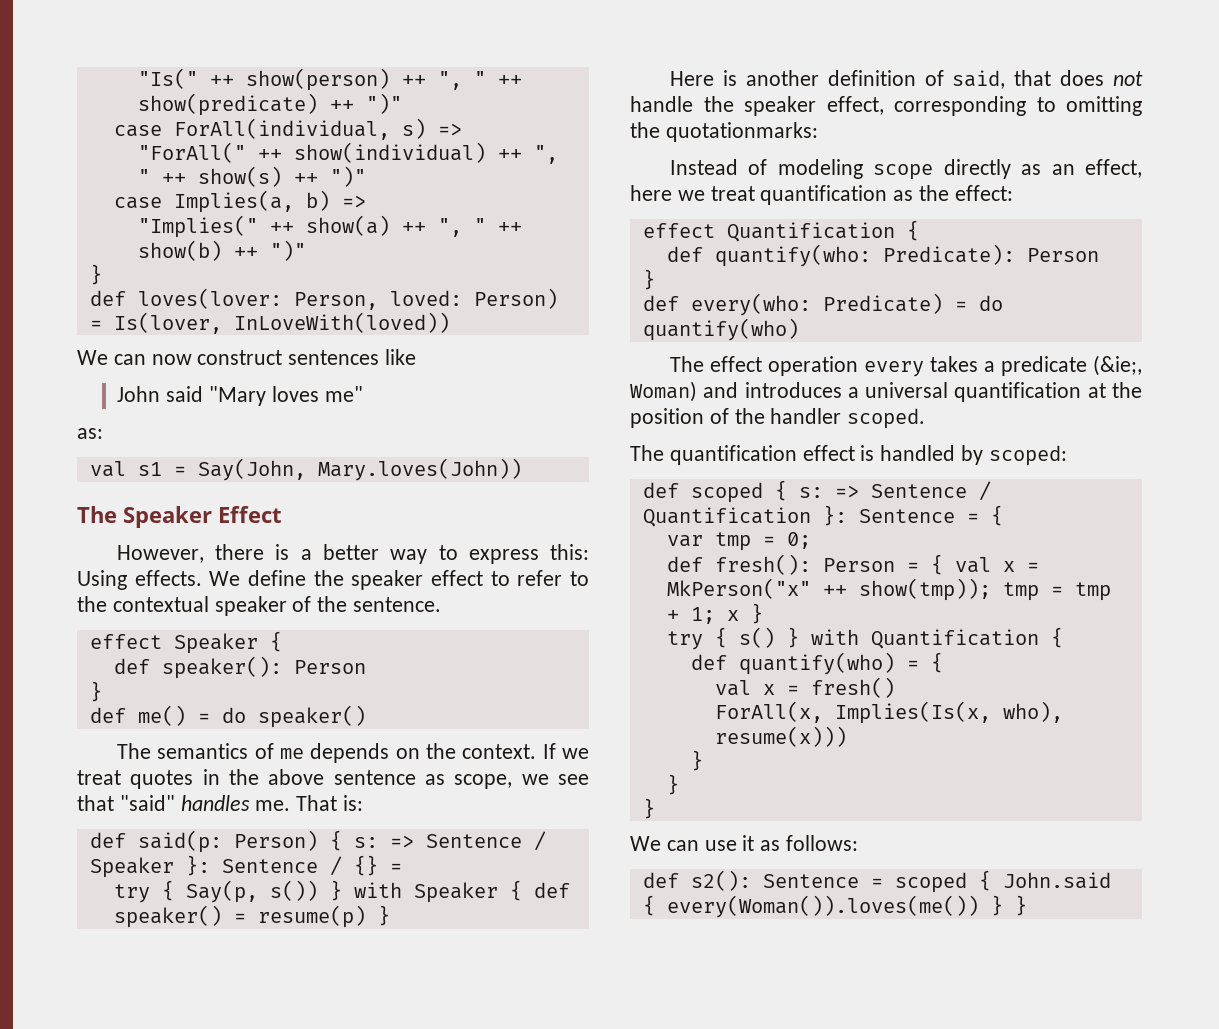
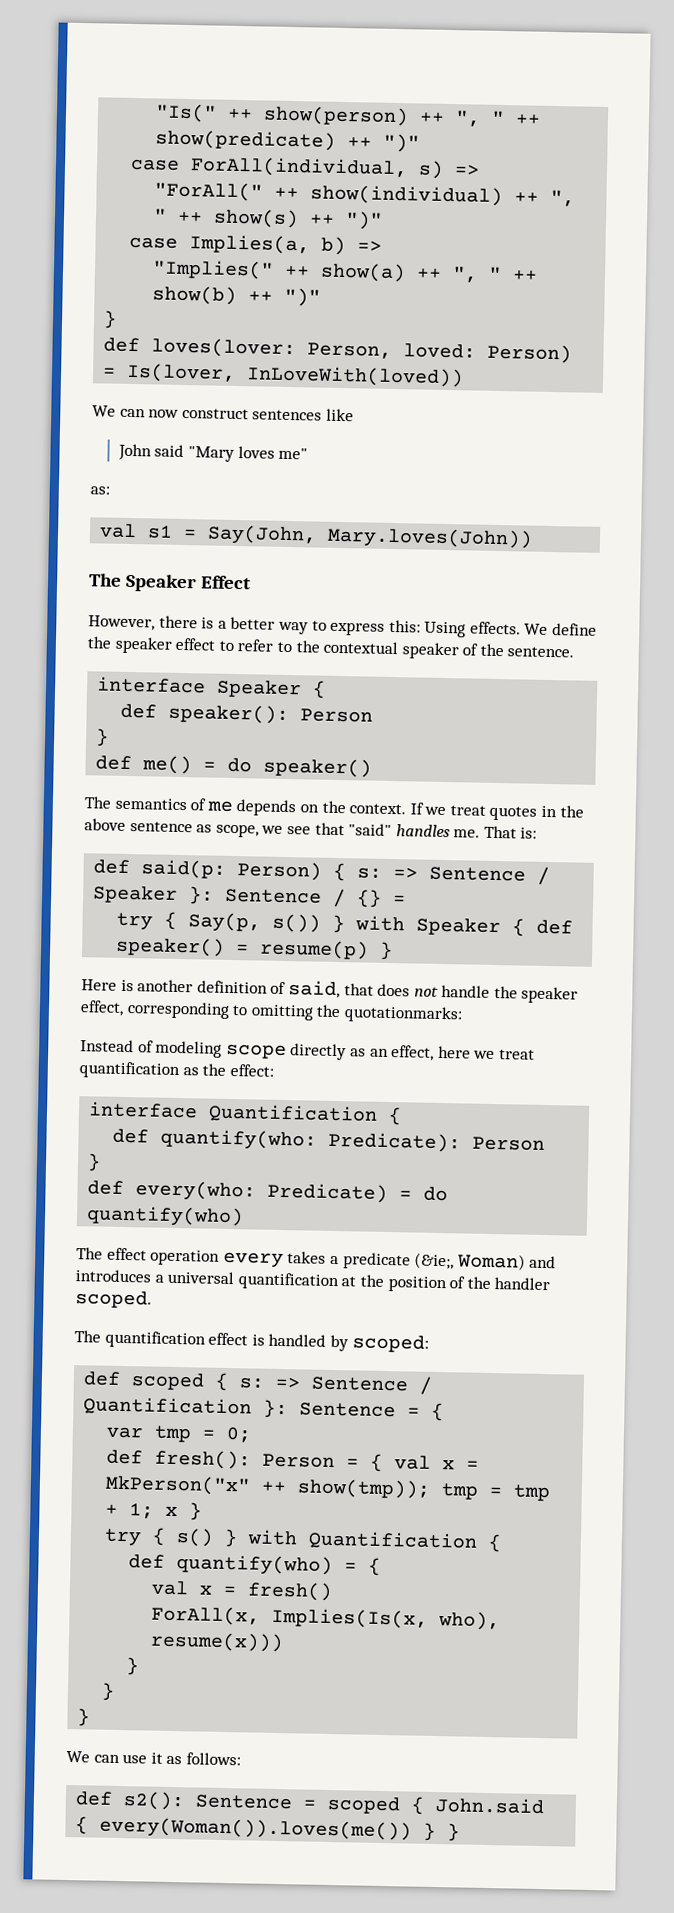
[89,634,162,649] effect -> [96,676,207,694] interface
[642,223,715,238] effect -> [88,1101,199,1119] interface

